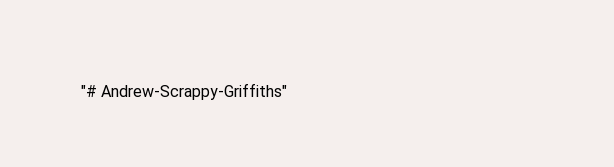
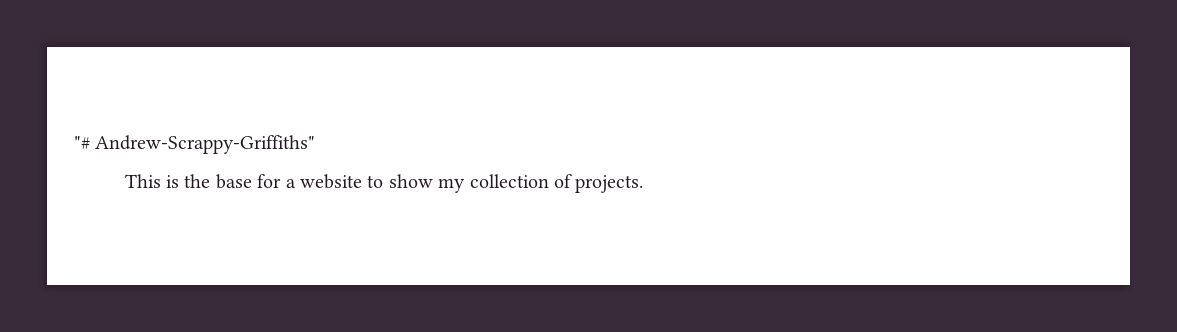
(288, 91) none -> [124,174,644,193] // This is the base for a website to show my collection of projects.

